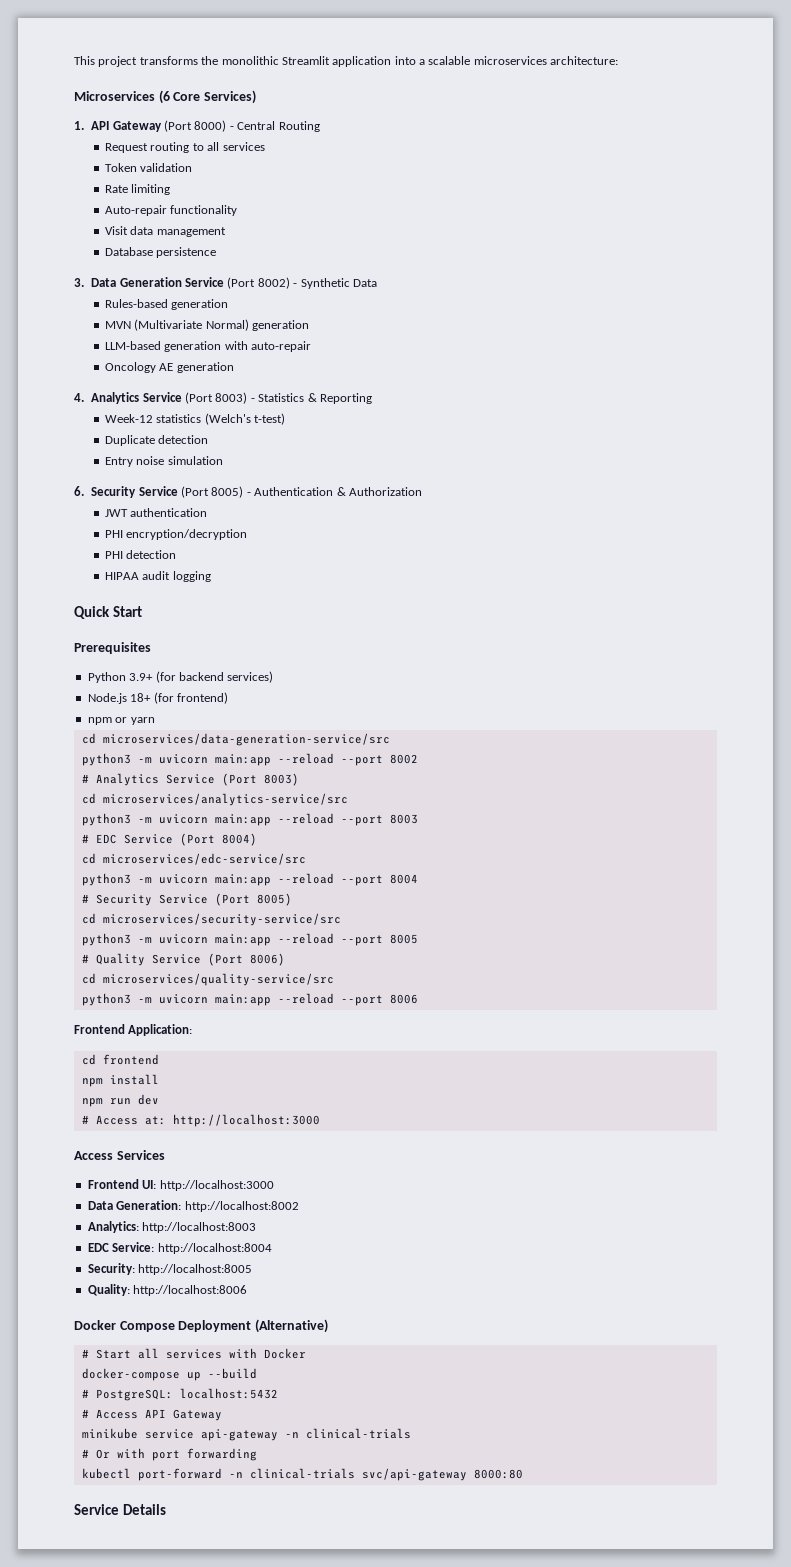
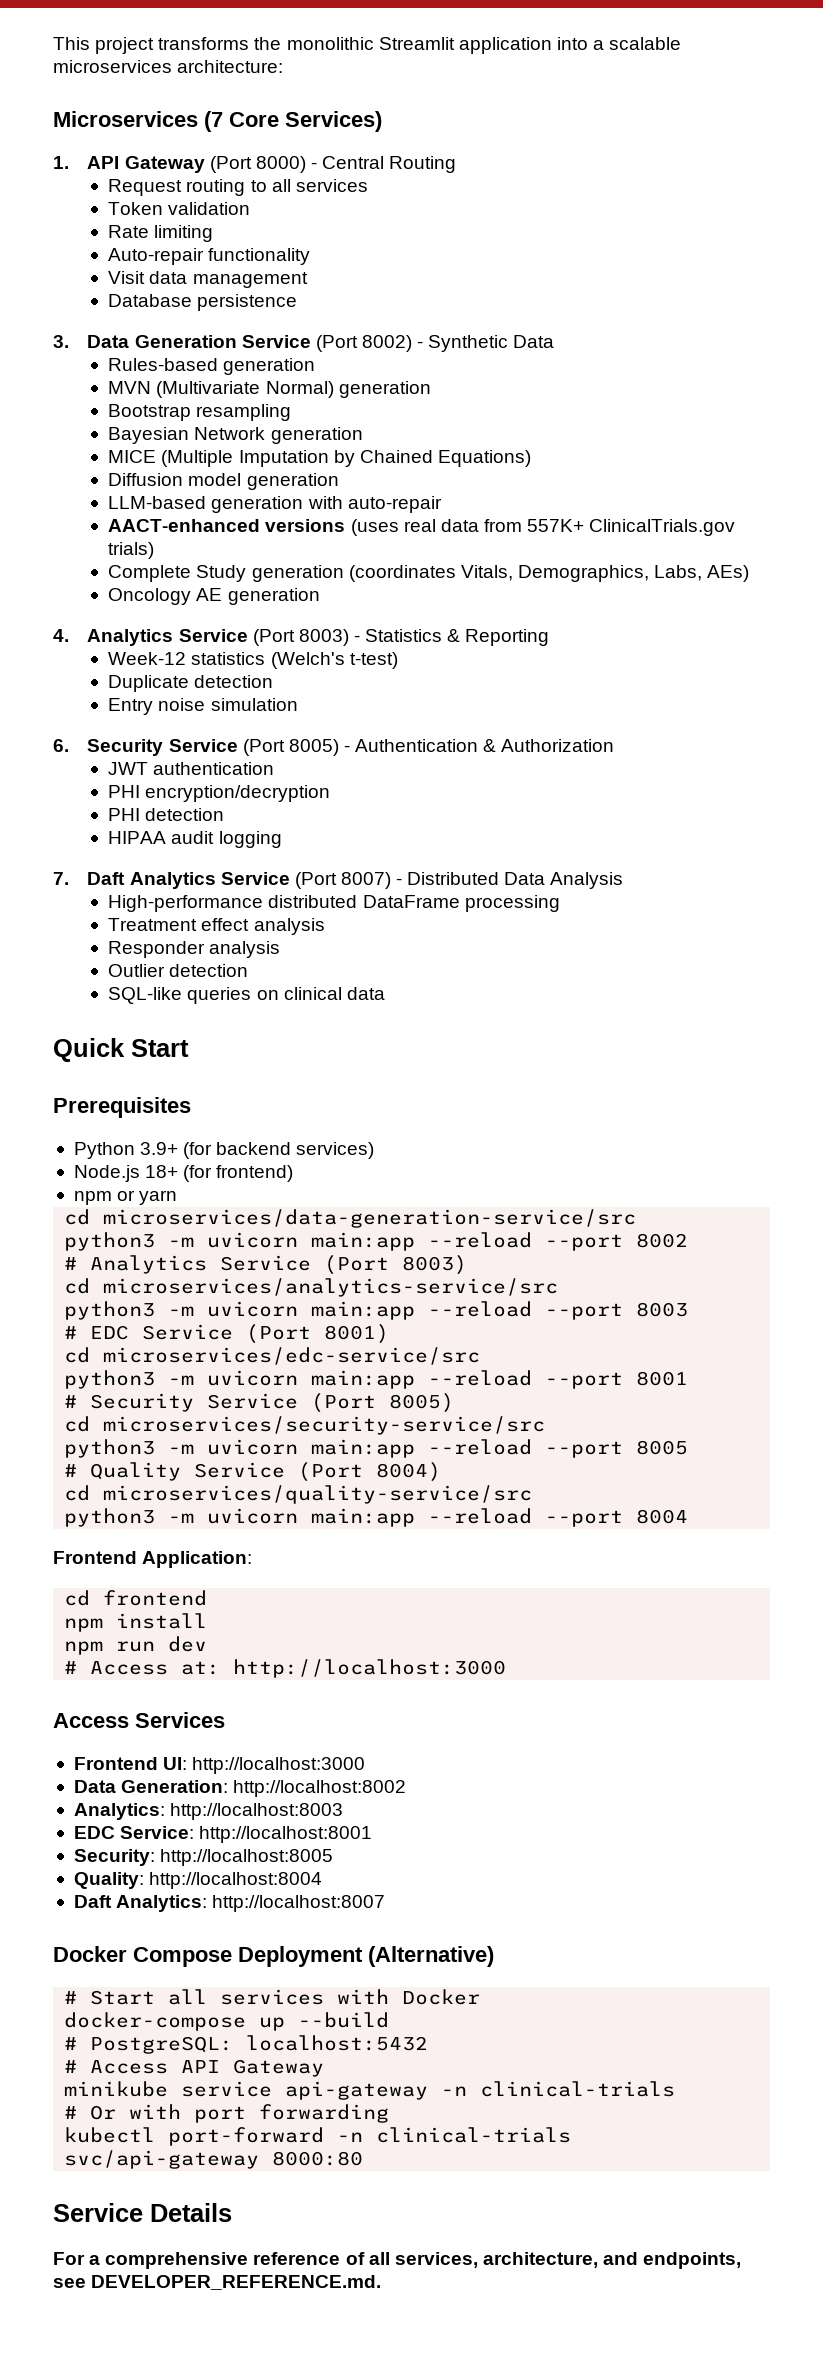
[158,90,170,104] (6 -> [204,111,223,132] (7
[105,341,312,352] LLM-based generation with auto-repair -> [108,404,292,421] [108,427,363,444] [108,450,531,467] [108,473,339,490] [108,496,442,513] [108,519,736,536] [108,542,155,559] [108,565,750,582] Bootstrap resampling // Bayesian Network generation // MICE (Multiple Imputation by Chained Equations) // Diffusion model generation // LLM-based generation with auto-repair // AACT-enhanced versions (uses real data from 557K+ ClinicalTrials.gov trials) // Complete Study generation (coordinates Vitals, Demographics, Labs, AEs)
(211, 576) none -> [53,872,624,889] [108,895,560,912] [108,918,325,935] [108,941,281,958] [108,964,249,977] [108,987,385,1004] // 7. Daft Analytics Service (Port 8007) - Distributed Data Analysis // High-performance distributed DataFrame processing // Treatment effect analysis // Responder analysis // Outlier detection // SQL-like queries on clinical data
[221,833,257,846] 8004) -> [324,1324,390,1344] 8001)
[389,874,418,884] 8004 -> [636,1371,689,1386] 8001
[249,953,285,966] 8006) -> [376,1462,442,1482] 8004)
[389,994,418,1004] 8006 -> [636,1509,689,1524] 8004
[157,1243,272,1254] http://localhost:8004 -> [199,1826,373,1843] http://localhost:8001
[133,1285,248,1296] http://localhost:8006 -> [149,1872,323,1889] [73,1895,386,1912] http://localhost:8004 // Daft Analytics: http://localhost:8007
(166, 1509) none -> [53,2252,742,2269] [53,2275,382,2290] // For a comprehensive reference of all services, architecture, and endpoints, see DEVELOPER_REFERENCE.md.

